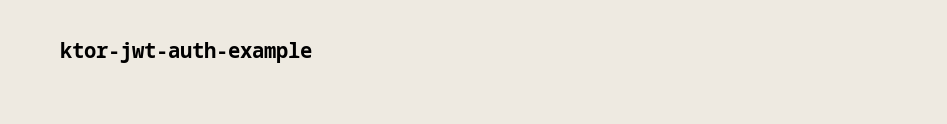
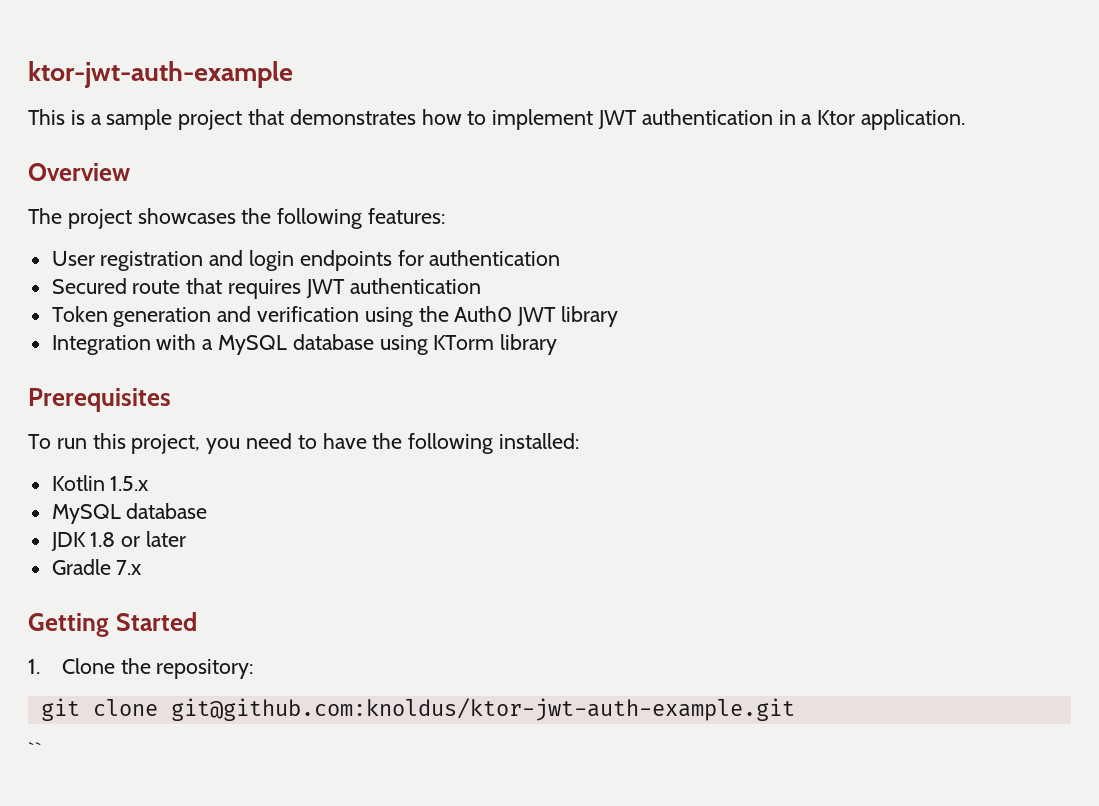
(312, 52) none -> [28,109,966,130] [28,163,130,181] [28,208,446,229] [51,250,561,271] [51,278,481,299] [51,306,619,327] [51,334,558,355] [28,388,171,412] [28,433,580,454] [51,475,149,491] [51,503,208,524] [50,531,187,551] [51,559,142,575] [28,612,197,637] [28,658,254,679] [40,698,795,721] [28,742,42,758] // This is a sample project that demonstrates how to implement JWT authentication in a Ktor application. // Overview // The project showcases the following features: // User registration and login endpoints for authentication // Secured route that requires JWT authentication // Token generation and verification using the Auth0 JWT library // Integration with a MySQL database using KTorm library // Prerequisites // To run this project, you need to have the following installed: // Kotlin 1.5.x // MySQL database // JDK 1.8 or later // Gradle 7.x // Getting Started // 1. Clone the repository: // git clone git@github.com:knoldus/ktor-jwt-auth-example.git // ``

